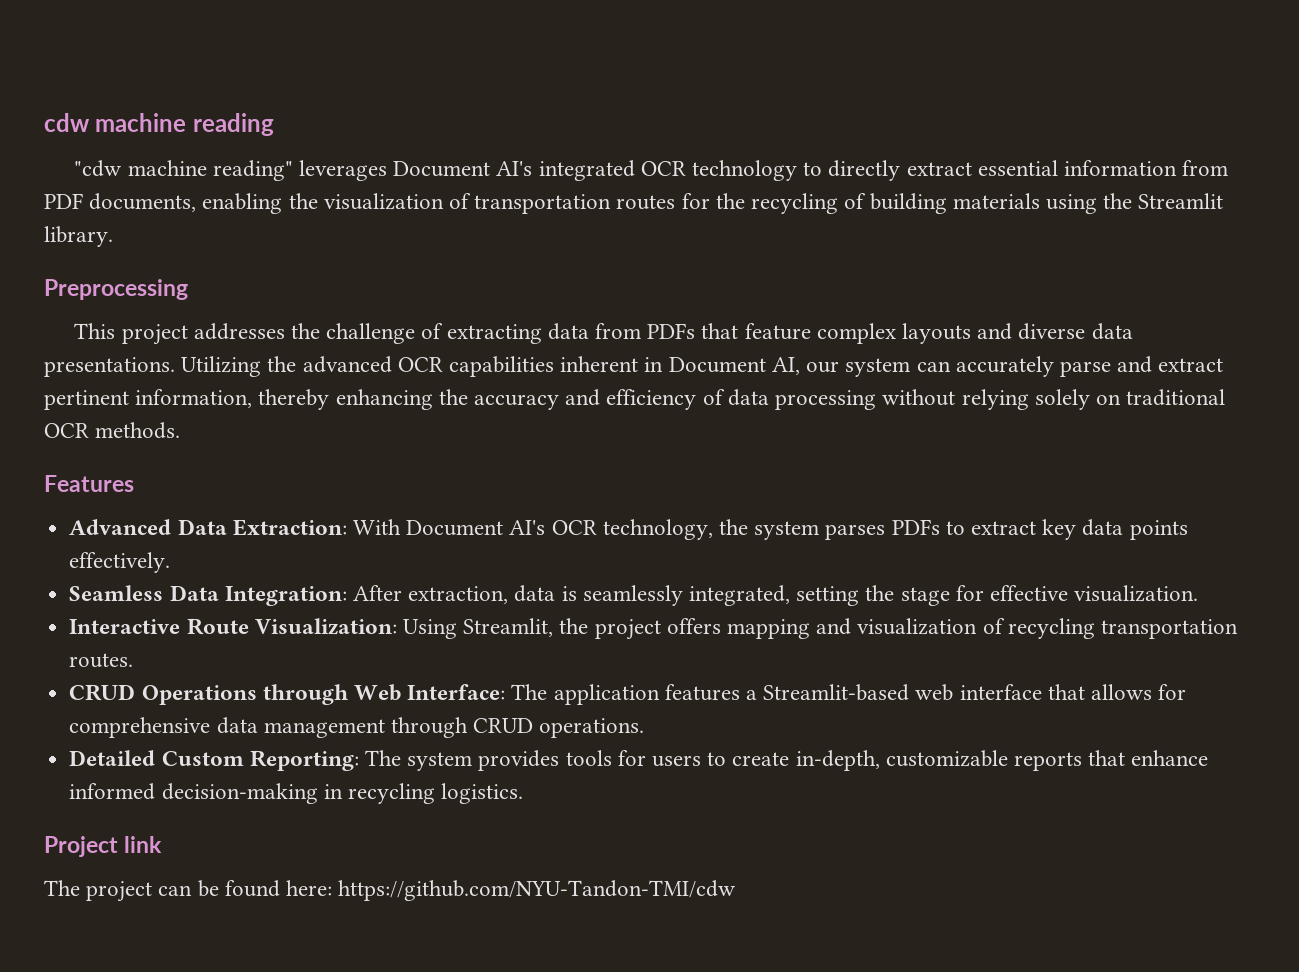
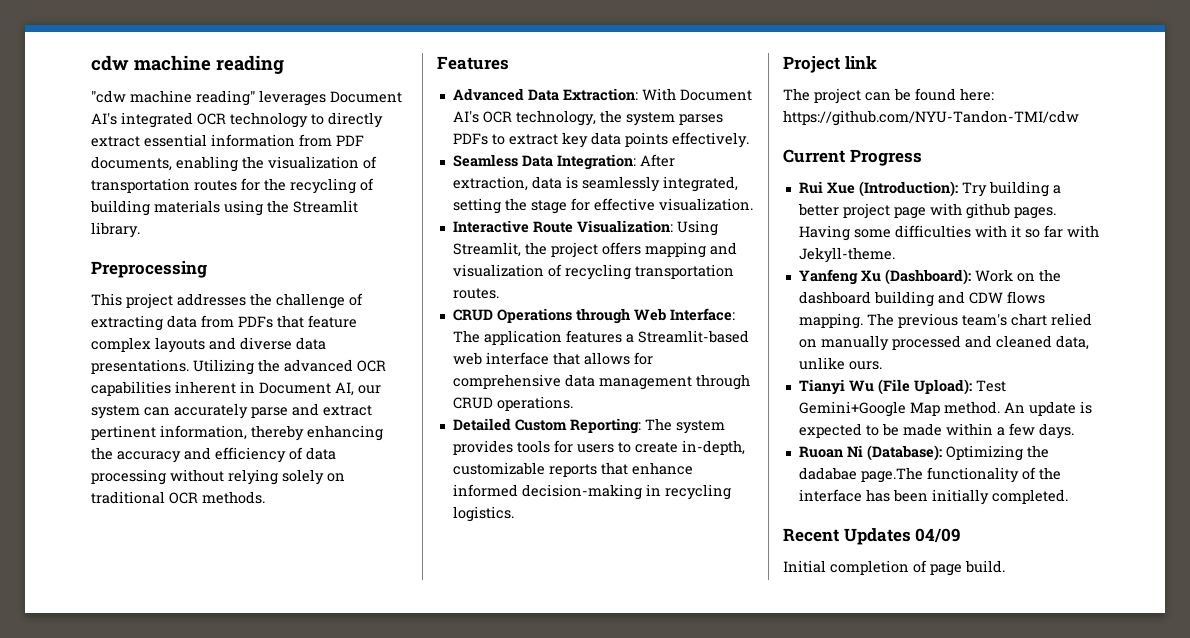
(737, 890) none -> [783,149,922,166] [798,181,1061,197] [797,203,1056,219] [798,225,1099,241] [798,247,895,263] [798,269,1061,285] [798,291,1045,307] [798,313,1092,329] [798,335,1089,351] [798,357,882,370] [798,379,1006,395] [798,401,1092,417] [798,423,1074,439] [798,445,1049,461] [798,467,1061,483] [798,489,1068,505] [783,528,961,545] [783,560,1005,576] // Current Progress // Rui Xue (Introduction): Try building a better project page with github pages. Having some difficulties with it so far with Jekyll-theme. // Yanfeng Xu (Dashboard): Work on the dashboard building and CDW flows mapping. The previous team's chart relied on manually processed and cleaned data, unlike ours. // Tianyi Wu (File Upload): Test Gemini+Google Map method. An update is expected to be made within a few days. // Ruoan Ni (Database): Optimizing the dadabae page.The functionality of the interface has been initially completed. // Recent Updates 04/09 // Initial completion of page build.

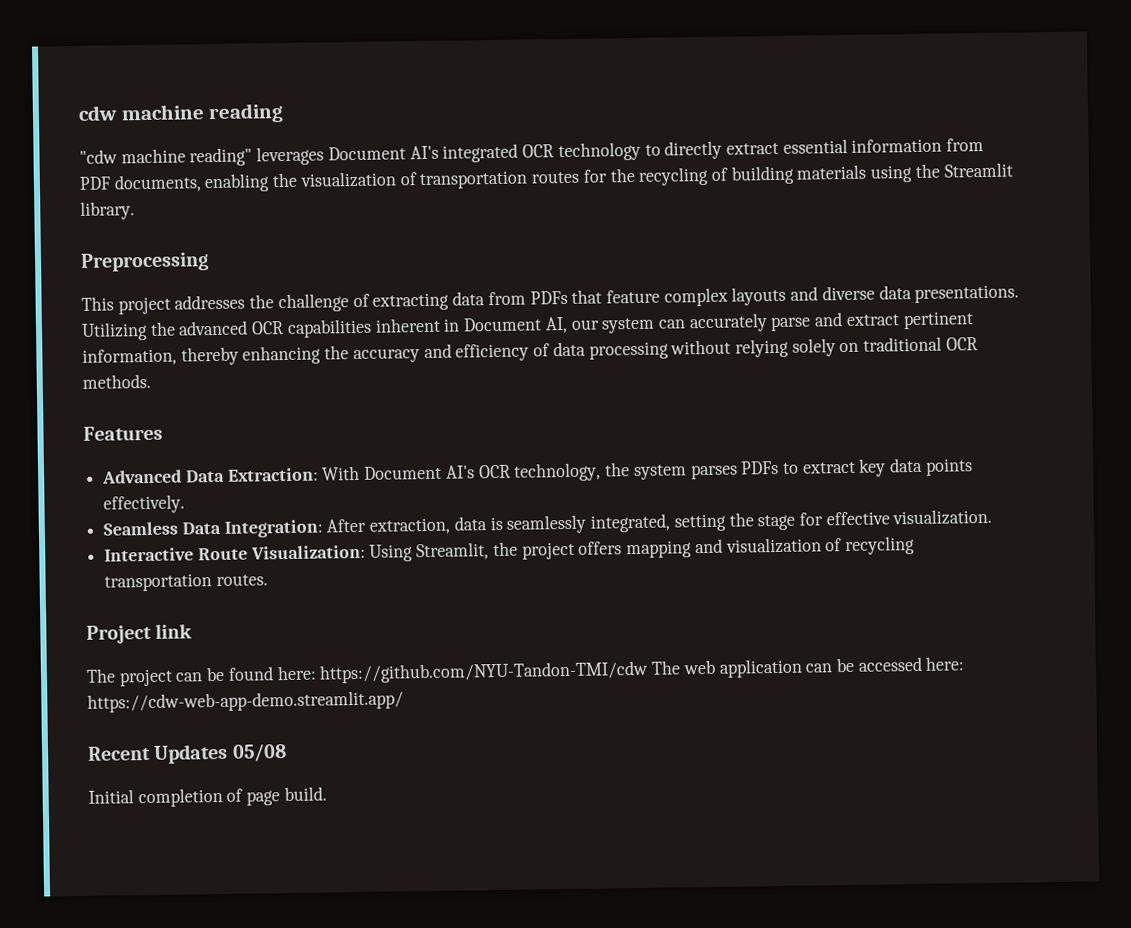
[452,308,735,324] [452,330,749,345] [452,352,653,365] [452,374,750,390] [452,396,573,411] [452,418,725,434] [452,440,745,455] [452,462,693,477] [452,484,731,500] [452,506,514,522] // CRUD Operations through Web Interface: The application features a Streamlit-based web interface that allows for comprehensive data management through CRUD operations. // Detailed Custom Reporting: The system provides tools for users to create in-depth, customizable reports that enhance informed decision-making in recycling logistics. -> (268, 580) none
[783,149,922,166] [798,181,1061,197] [797,203,1056,219] [798,225,1099,241] [798,247,895,263] [798,269,1061,285] [798,291,1045,307] [798,313,1092,329] [798,335,1089,351] [798,357,882,370] [798,379,1006,395] [798,401,1092,417] [798,423,1074,439] [798,445,1049,461] [798,467,1061,483] [798,489,1068,505] // Current Progress // Rui Xue (Introduction): Try building a better project page with github pages. Having some difficulties with it so far with Jekyll-theme. // Yanfeng Xu (Dashboard): Work on the dashboard building and CDW flows mapping. The previous team's chart relied on manually processed and cleaned data, unlike ours. // Tianyi Wu (File Upload): Test Gemini+Google Map method. An update is expected to be made within a few days. // Ruoan Ni (Database): Optimizing the dadabae page.The functionality of the interface has been initially completed. -> [651,656,965,678] [87,690,404,713] The web application can be accessed here: https://cdw-web-app-demo.streamlit.app/
[915,528,961,543] 04/09 -> [231,744,287,762] 05/08

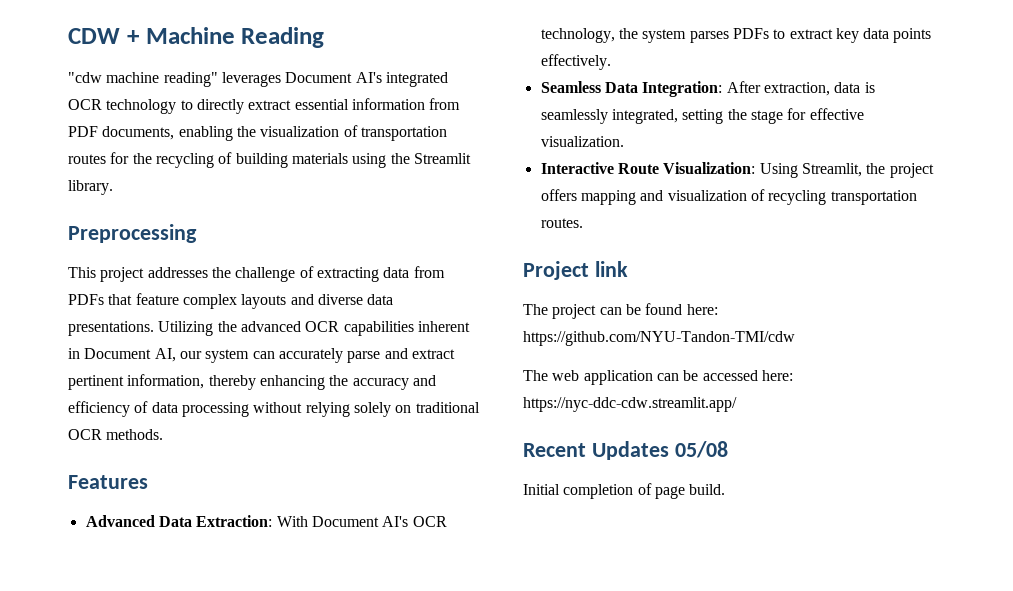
[78,102,285,124] cdw machine reading -> [68,27,325,48] CDW + Machine Reading
(650, 672) none -> (795, 338) //
[87,690,404,713] https://cdw-web-app-demo.streamlit.app/ -> [523,397,737,412] https://nyc-ddc-cdw.streamlit.app/

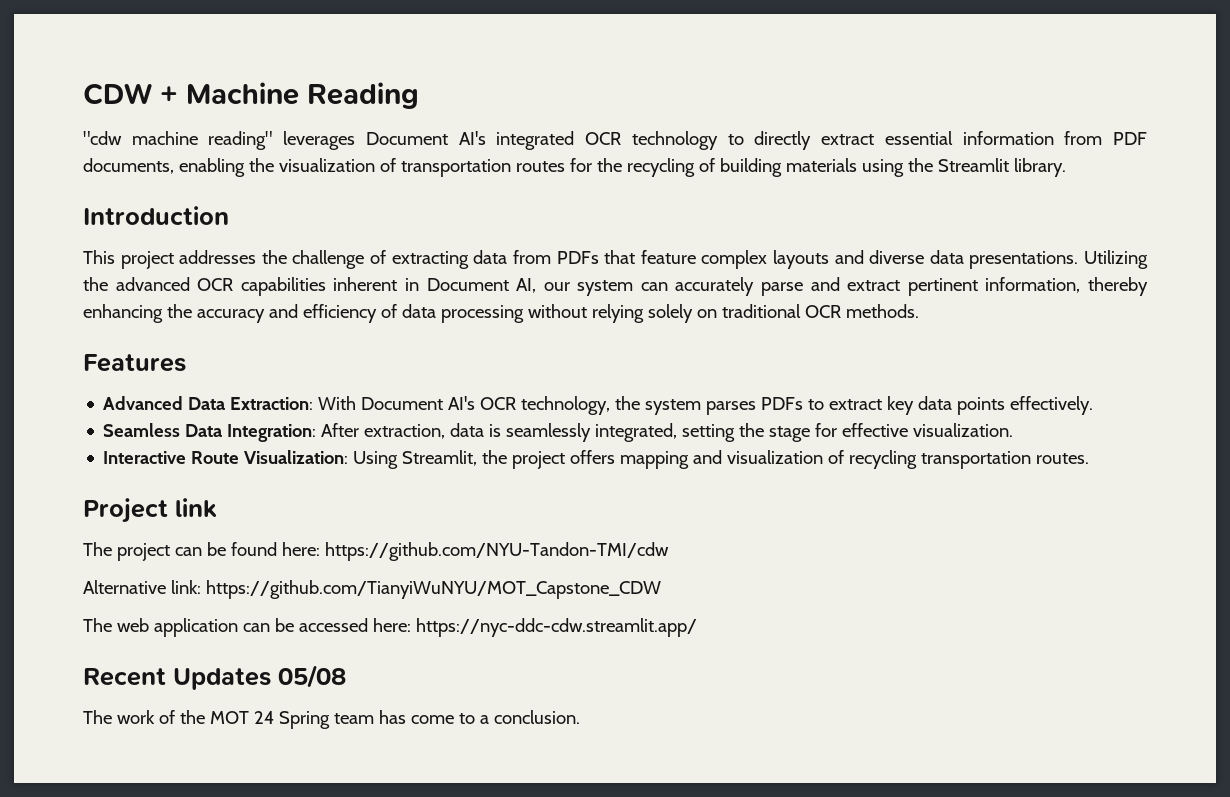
[68,224,197,243] Preprocessing -> [83,206,229,225] Introduction
(795, 338) none -> [83,580,661,599] // Alternative link: https://github.com/TianyiWuNYU/MOT_Capstone_CDW
[523,483,726,499] Initial completion of page build. -> [83,710,580,729] The work of the MOT 24 Spring team has come to a conclusion.

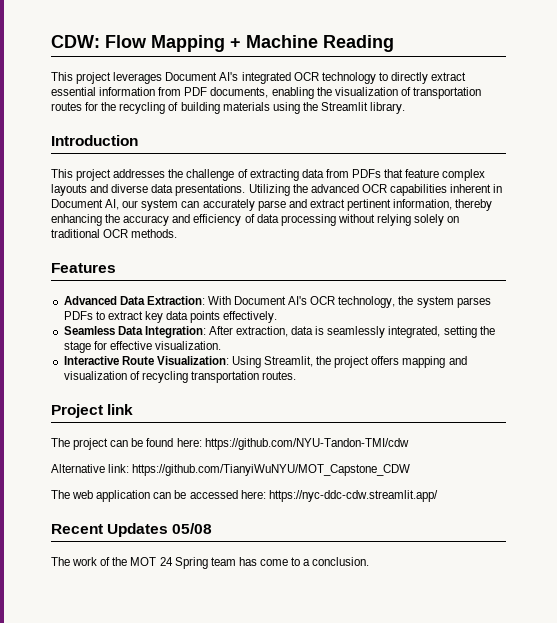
[83,83,152,105] CDW -> [51,35,225,52] CDW: Flow Mapping
[83,131,273,150] "cdw machine reading" -> [51,72,112,84] This project

